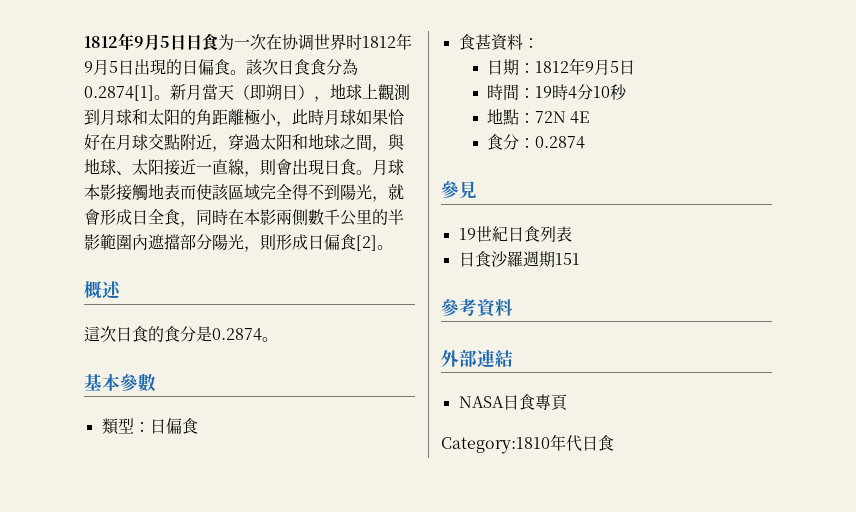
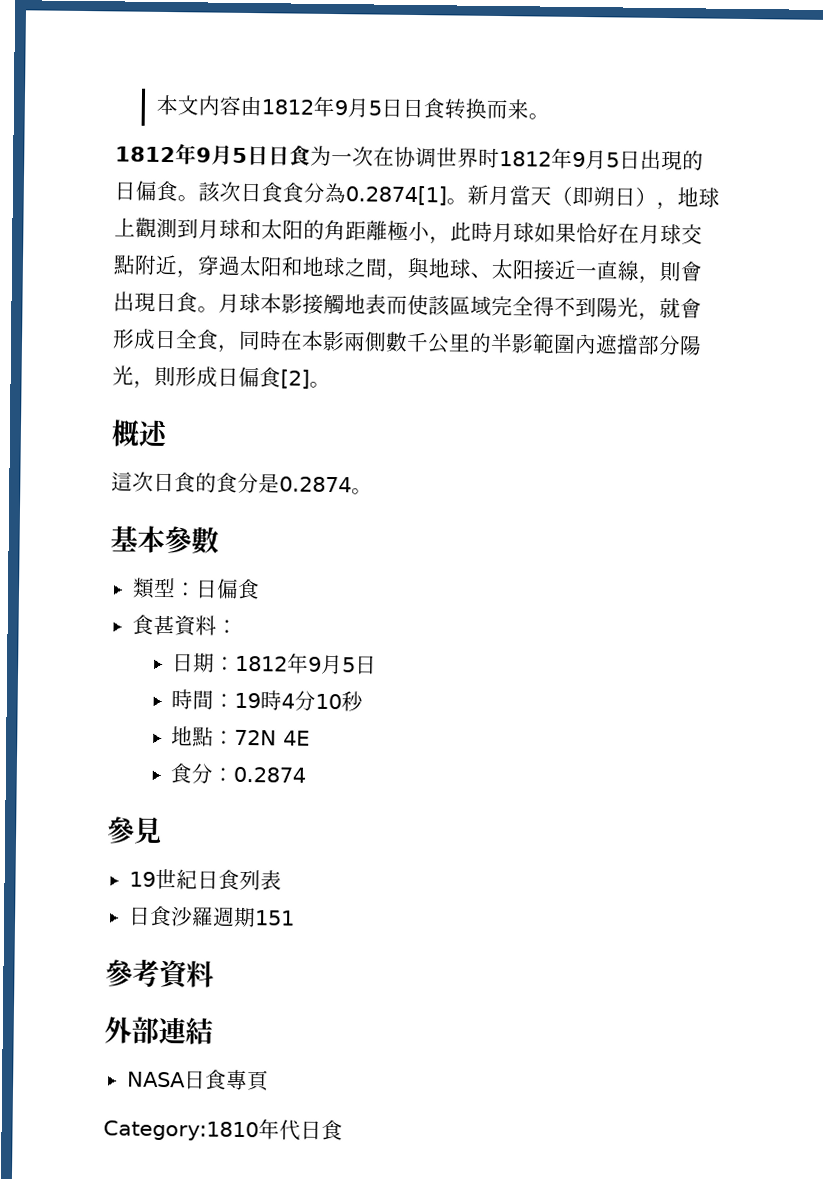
(84, 42) none -> [155,94,550,120] 本文内容由1812年9月5日日食转换而来。 //

